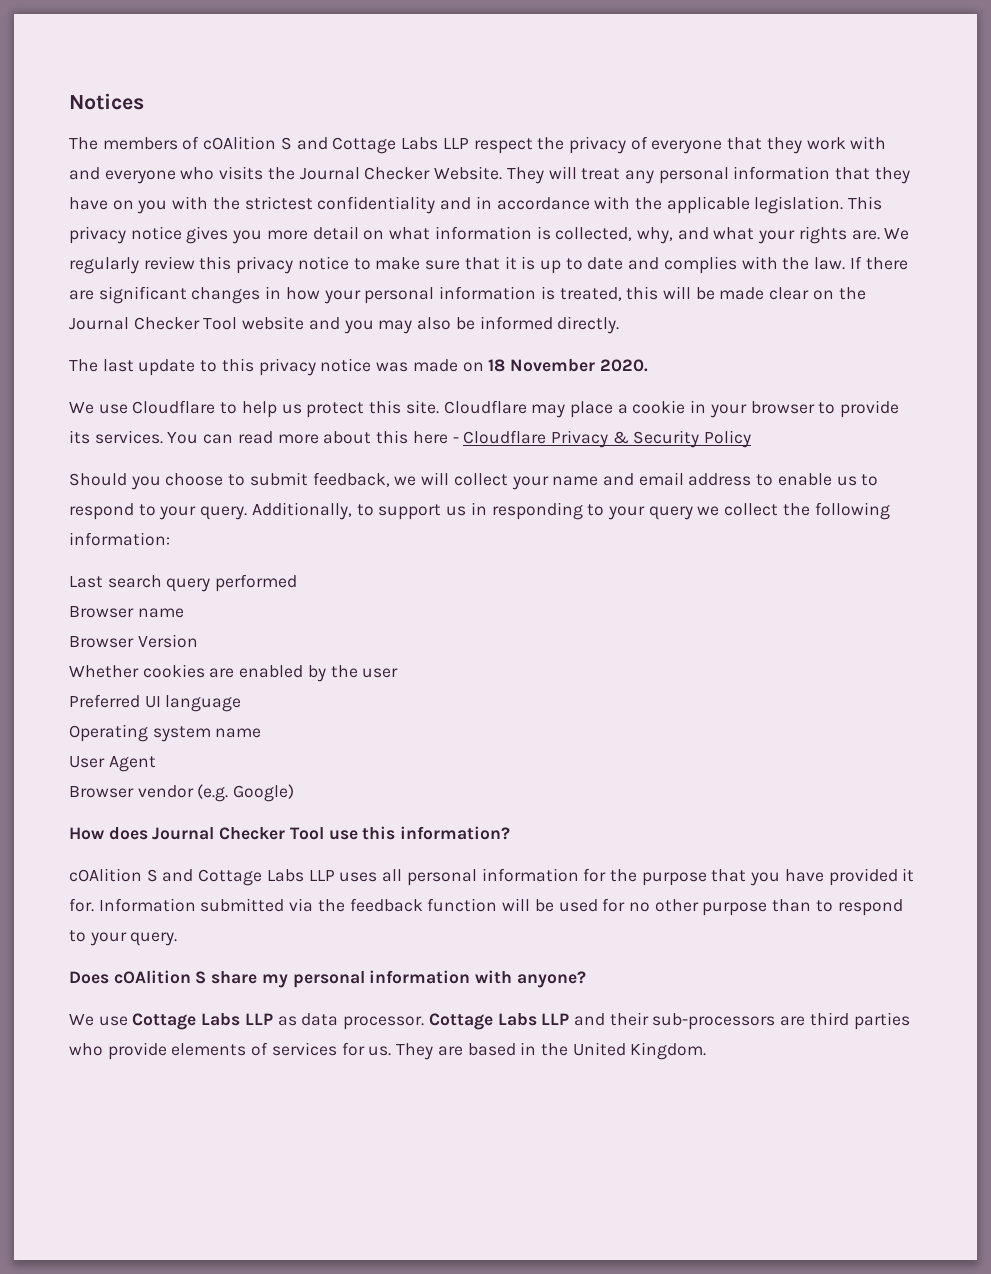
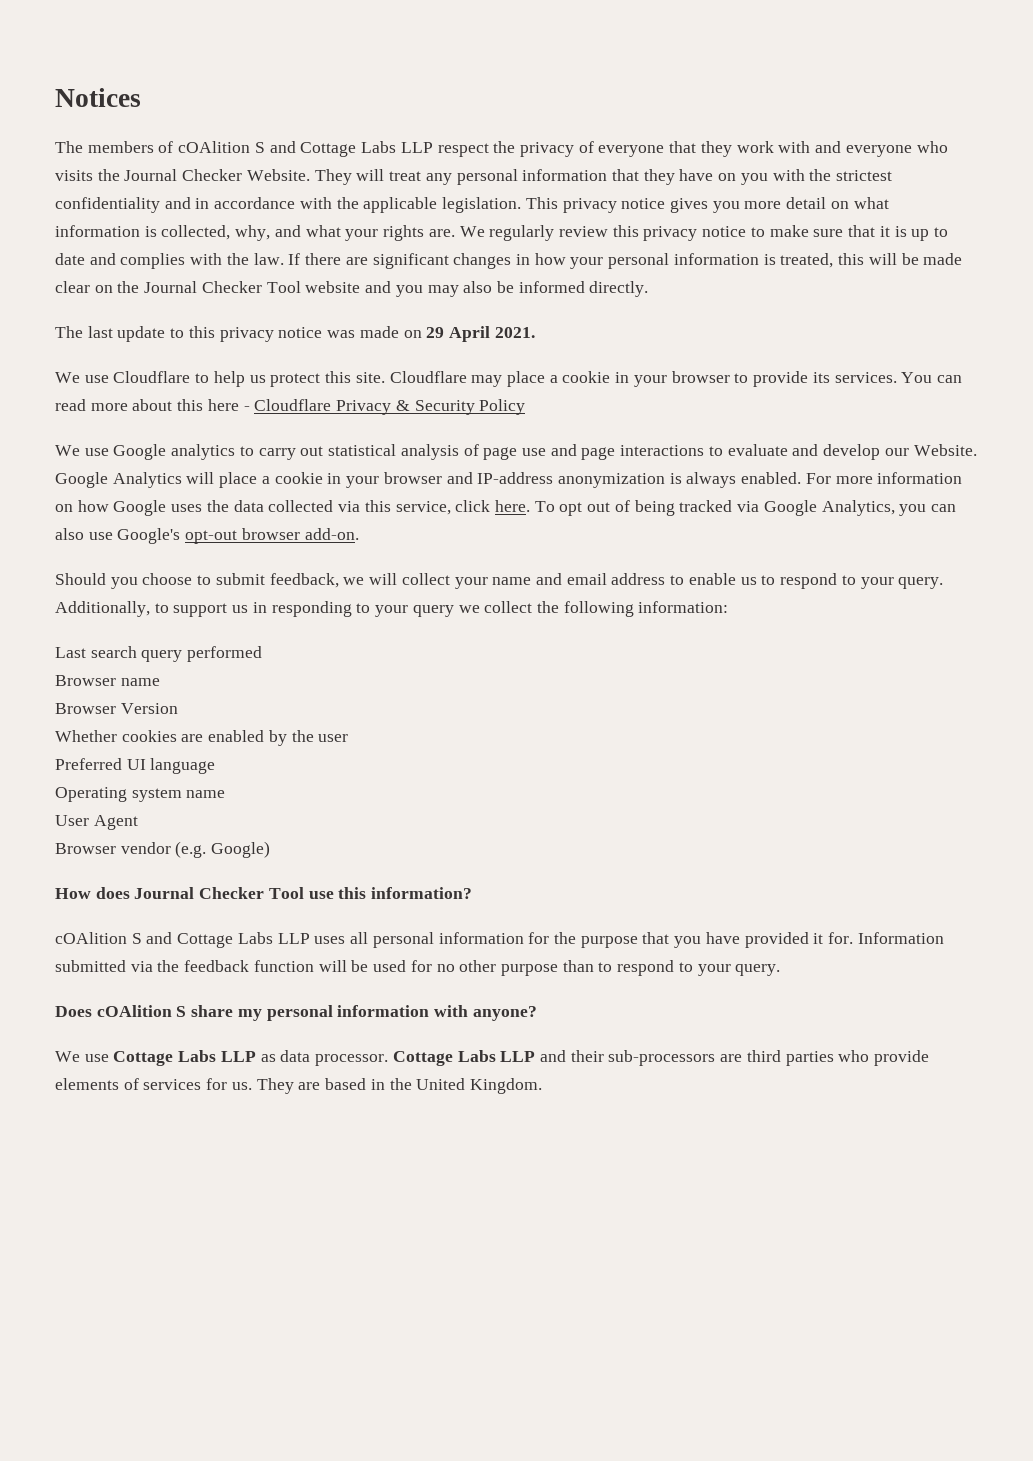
[488,359,648,372] 18 November 2020. -> [426,326,535,342] 29 April 2021.
(752, 439) none -> [55,444,977,460] [55,472,963,488] [55,500,956,516] [55,528,359,544] // We use Google analytics to carry out statistical analysis of page use and page interactions to evaluate and develop our Website. Google Analytics will place a cookie in your browser and IP-address anonymization is always enabled. For more information on how Google uses the data collected via this service, click here. To opt out of being tracked via Google Analytics, you can also use Google's opt-out browser add-on.

